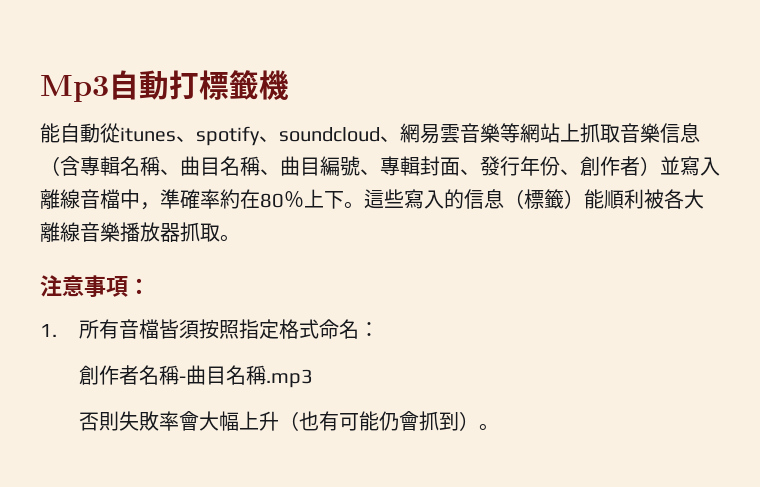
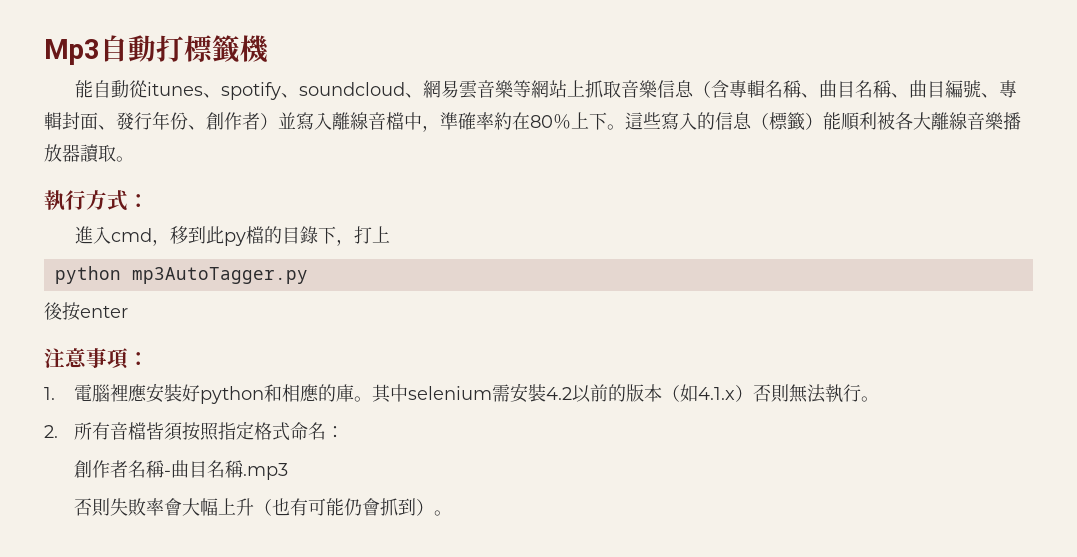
[180,222,200,242] 抓 -> [80,144,99,163] 讀
[40,275,150,297] [40,324,57,337] 注意事項： // 1. -> [44,190,149,211] [75,226,391,246] [54,266,308,284] [44,302,128,321] [44,348,149,369] [44,383,880,404] [44,425,58,438] 執行方式： // 進入cmd，移到此py檔的目錄下，打上 // python mp3AutoTagger.py // 後按enter // 注意事項： // 1.電腦裡應安裝好python和相應的庫。其中selenium需安裝4.2以前的版本（如4.1.x）否則無法執行。 // 2.

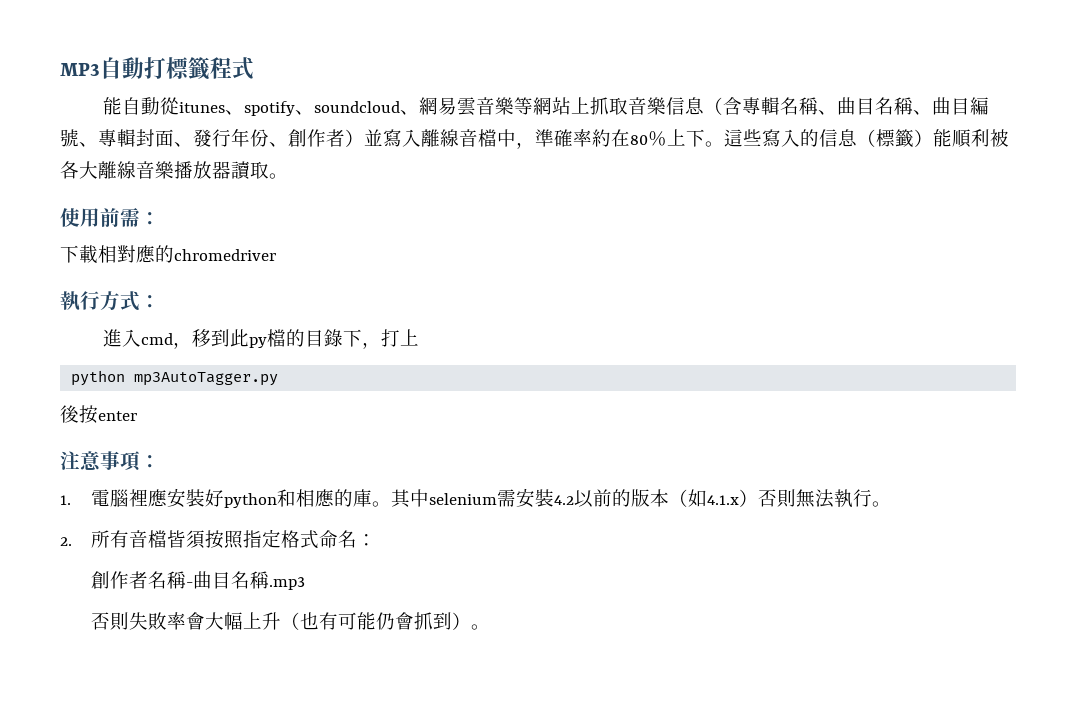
[44,39,100,65] Mp3 -> [60,63,100,76] MP3
[240,35,269,63] 機 -> [210,57,254,80] 程式
(134, 159) none -> [60,207,160,227] [60,245,276,264] // 使用前需： // 下載相對應的chromedriver

